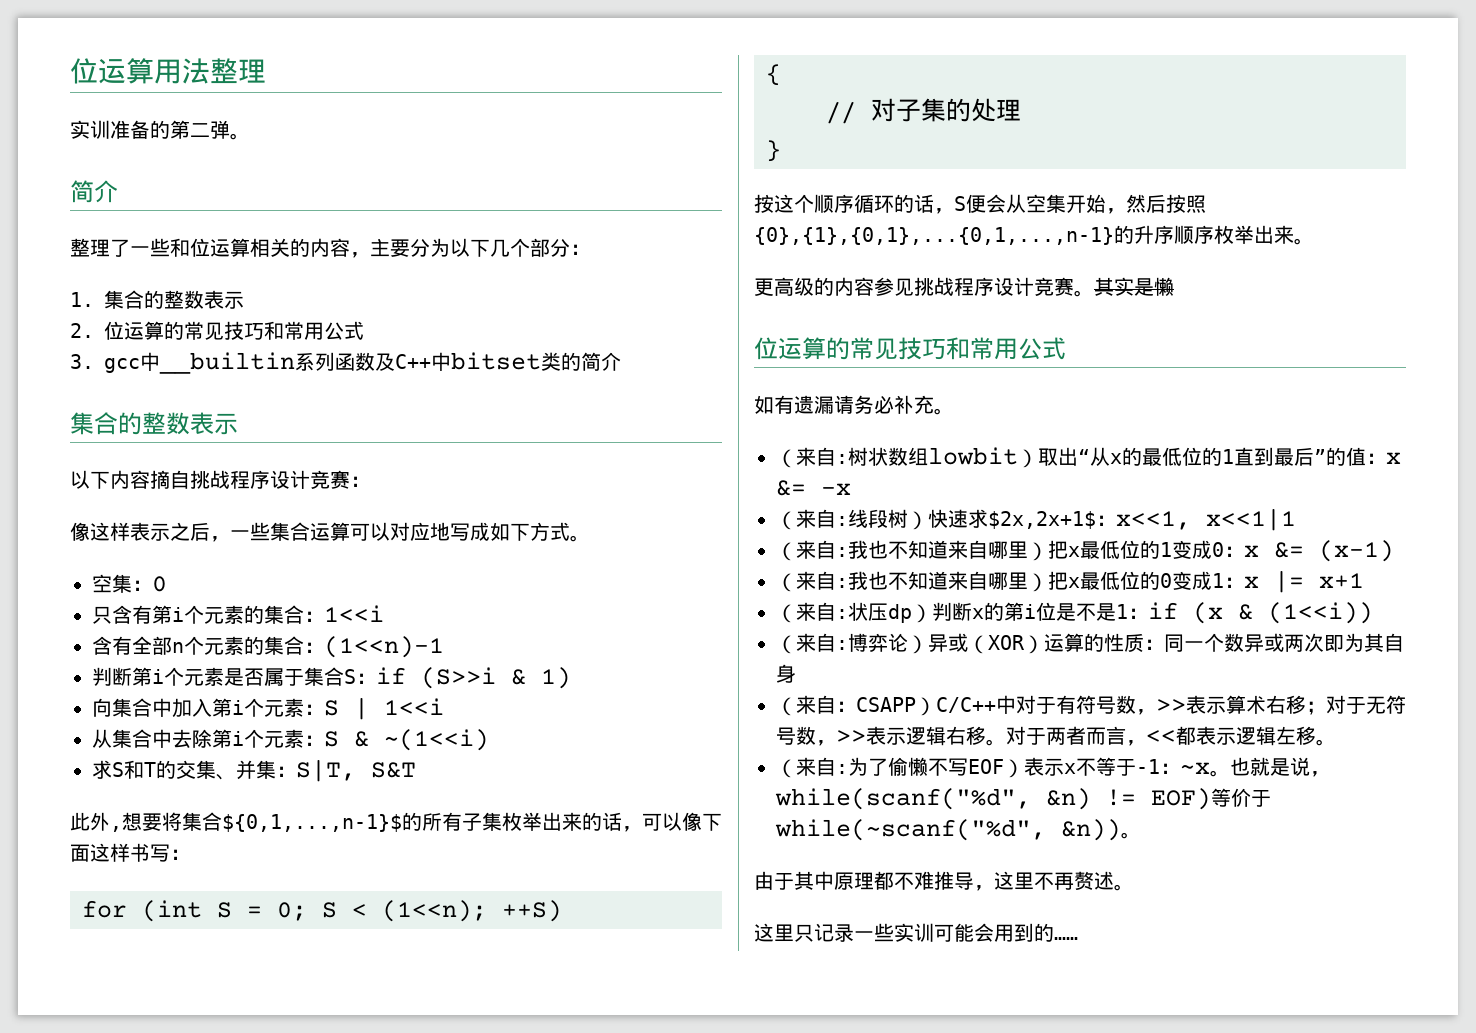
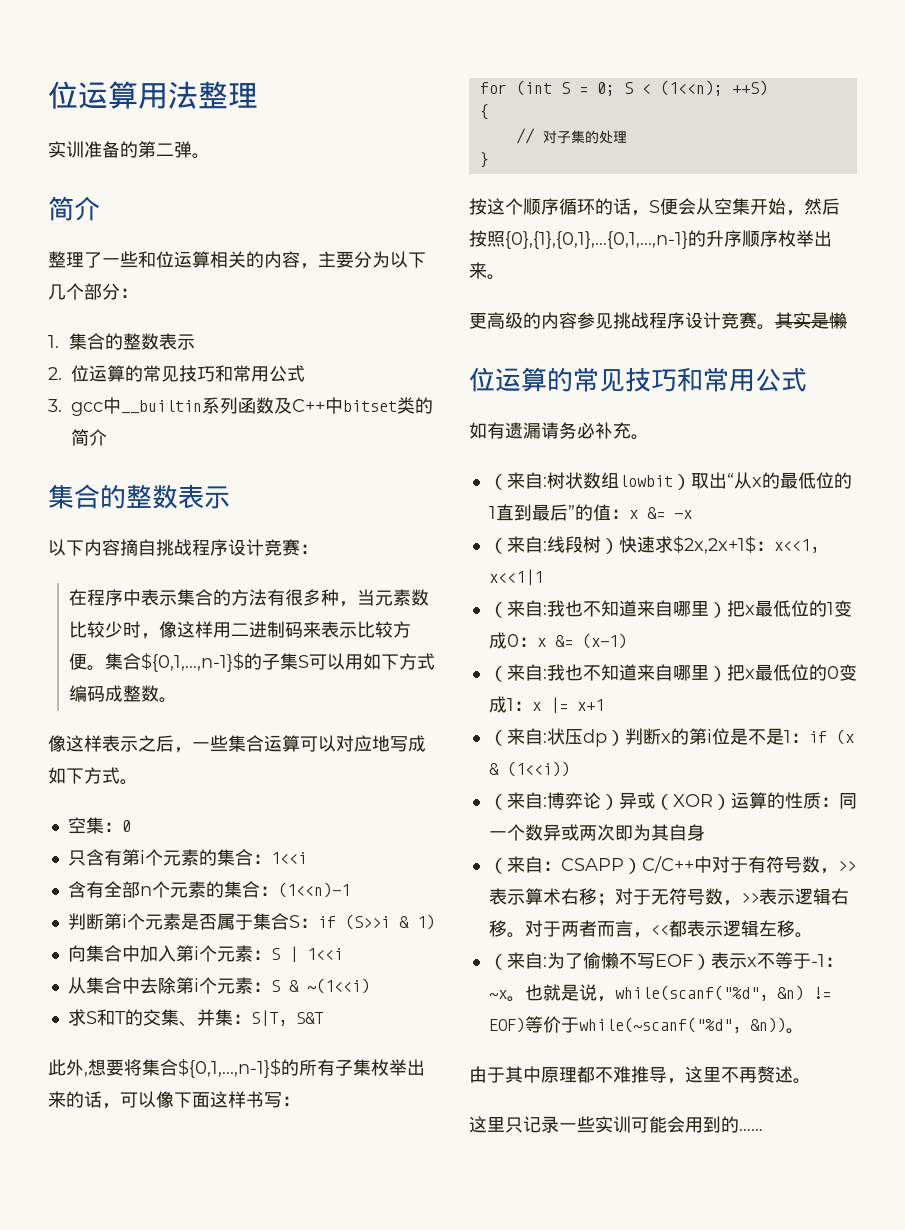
(370, 481) none -> [69,589,430,607] [69,621,412,639] [69,652,436,672] [69,685,178,703] // 在程序中表示集合的方法有很多种，当元素数比较少时，像这样用二进制码来表示比较方便。集合${0,1,...,n-1}$的子集S可以用如下方式编码成整数。

